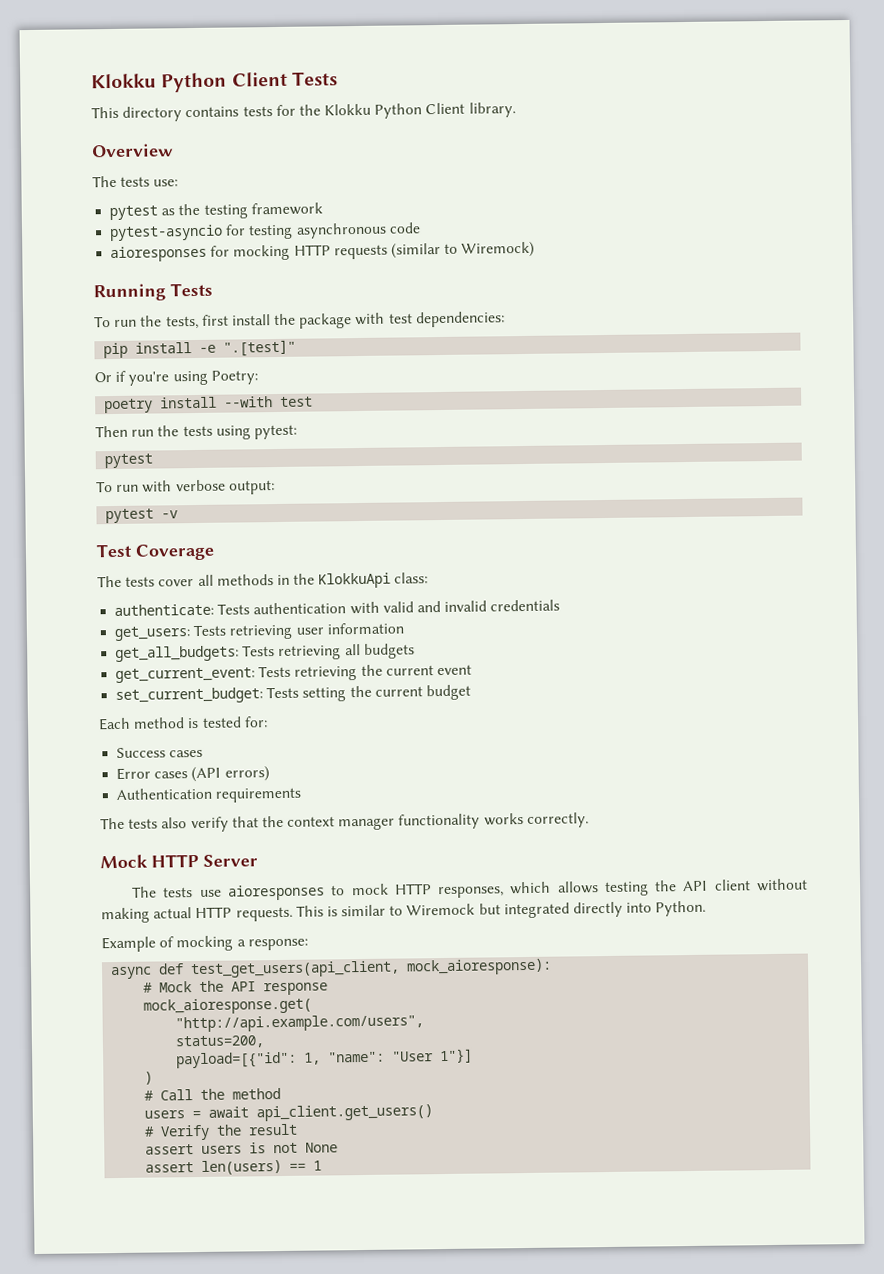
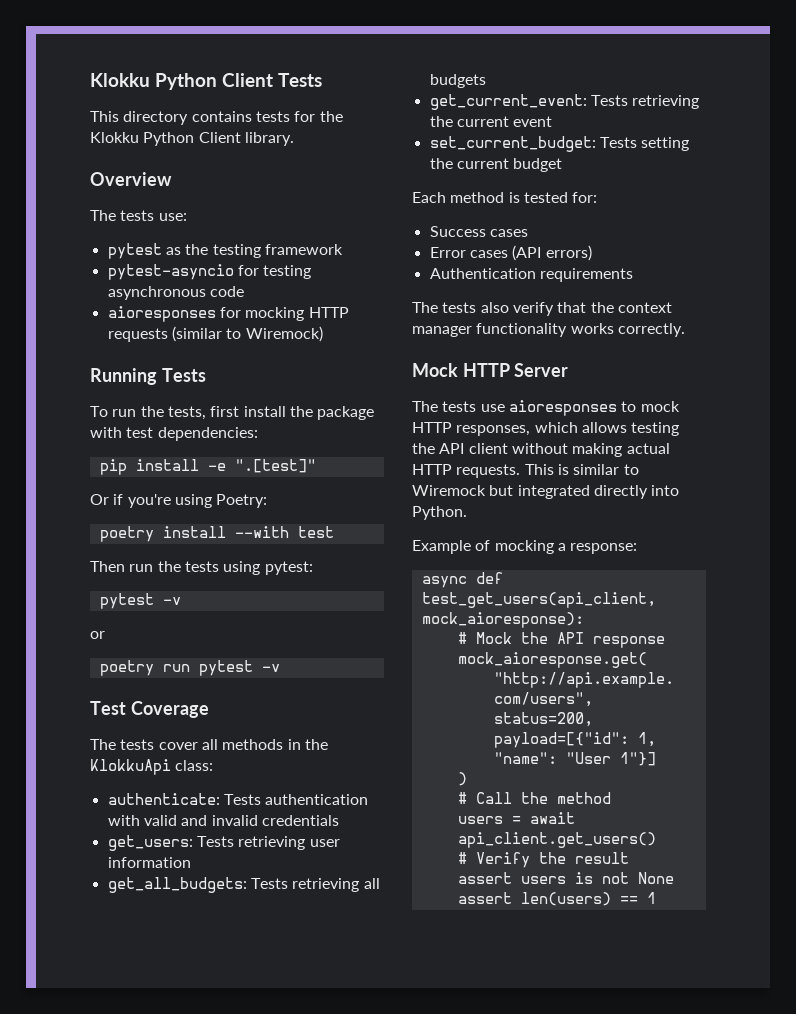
[96,479,275,495] // To run with verbose output: // -> [162,597,181,605] [90,631,105,639] [99,660,190,676] -v // or // poetry run

